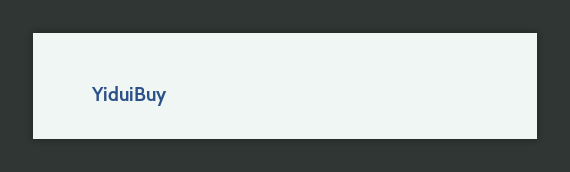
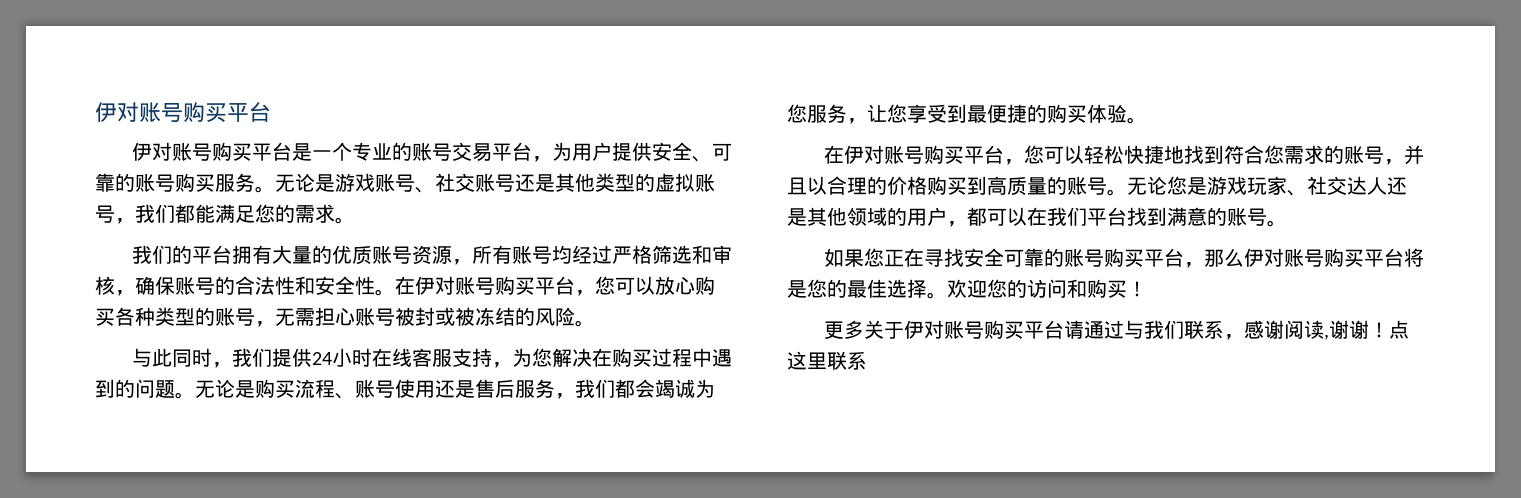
[91,86,167,106] YiduiBuy -> [95,102,271,123] [132,142,733,162] [95,173,715,193] [95,204,355,224] [132,245,733,265] [95,276,715,296] [95,307,595,327] [132,348,733,368] [95,379,715,399] [787,104,1147,124] [824,145,1425,165] [787,176,1407,196] [787,207,1287,227] [824,248,1425,268] [787,279,1147,299] [824,320,1410,340] [787,351,867,370] 伊对账号购买平台 // 伊对账号购买平台是一个专业的账号交易平台，为用户提供安全、可靠的账号购买服务。无论是游戏账号、社交账号还是其他类型的虚拟账号，我们都能满足您的需求。 // 我们的平台拥有大量的优质账号资源，所有账号均经过严格筛选和审核，确保账号的合法性和安全性。在伊对账号购买平台，您可以放心购买各种类型的账号，无需担心账号被封或被冻结的风险。 // 与此同时，我们提供24小时在线客服支持，为您解决在购买过程中遇到的问题。无论是购买流程、账号使用还是售后服务，我们都会竭诚为您服务，让您享受到最便捷的购买体验。 // 在伊对账号购买平台，您可以轻松快捷地找到符合您需求的账号，并且以合理的价格购买到高质量的账号。无论您是游戏玩家、社交达人还是其他领域的用户，都可以在我们平台找到满意的账号。 // 如果您正在寻找安全可靠的账号购买平台，那么伊对账号购买平台将是您的最佳选择。欢迎您的访问和购买！ // 更多关于伊对账号购买平台请通过与我们联系，感谢阅读,谢谢！点这里联系

